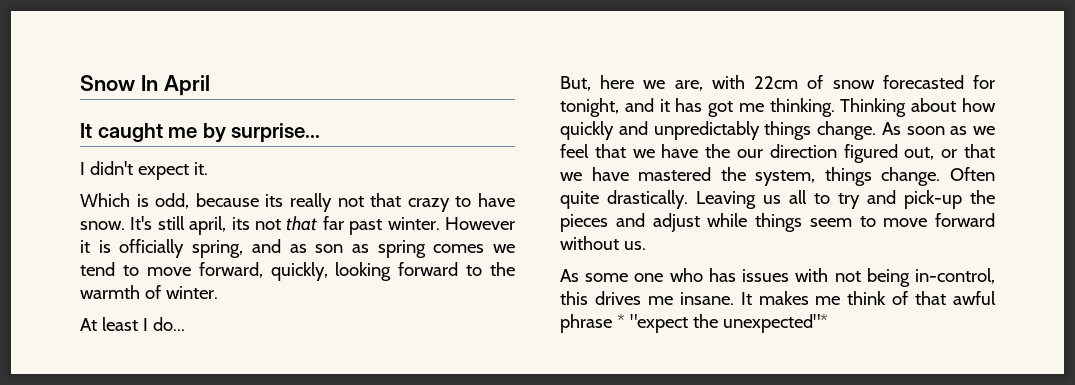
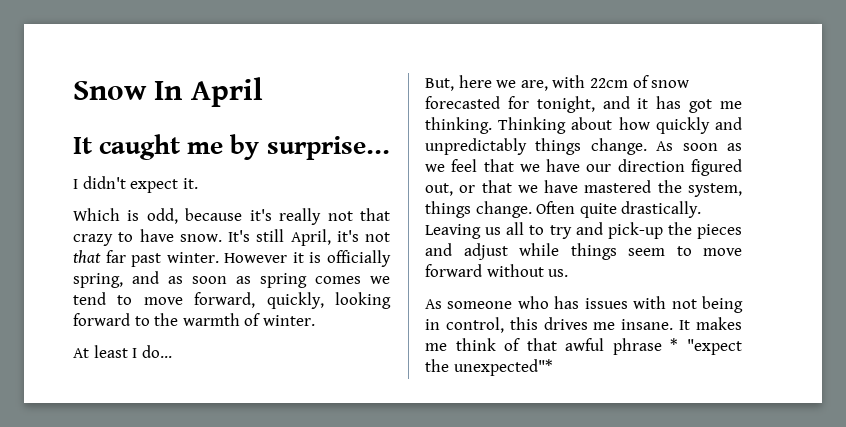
[265,194,284,207] its -> [249,209,272,221] it's
[189,216,250,235] april, its -> [290,229,359,246] April, it's
[315,244,344,253] son -> [192,276,227,284] soon
[705,144,731,158] the -> (581, 165) none
[585,273,664,282] some one -> [447,301,513,309] someone
[915,268,995,284] in-control, -> [425,317,504,333] in control,

